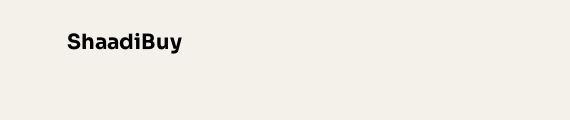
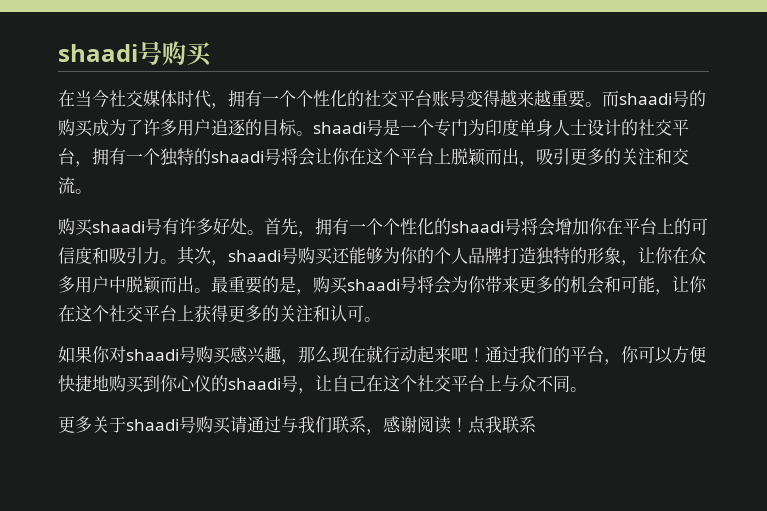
[67,32,182,54] ShaadiBuy -> [58,41,212,67] [58,89,706,109] [58,119,689,137] [58,148,689,167] [58,177,92,194] [58,218,708,237] [58,246,706,266] [58,276,707,295] [58,305,381,322] [58,345,706,365] [58,375,587,394] [58,416,536,435] shaadi号购买 // 在当今社交媒体时代，拥有一个个性化的社交平台账号变得越来越重要。而shaadi号的购买成为了许多用户追逐的目标。shaadi号是一个专门为印度单身人士设计的社交平台，拥有一个独特的shaadi号将会让你在这个平台上脱颖而出，吸引更多的关注和交流。 // 购买shaadi号有许多好处。首先，拥有一个个性化的shaadi号将会增加你在平台上的可信度和吸引力。其次，shaadi号购买还能够为你的个人品牌打造独特的形象，让你在众多用户中脱颖而出。最重要的是，购买shaadi号将会为你带来更多的机会和可能，让你在这个社交平台上获得更多的关注和认可。 // 如果你对shaadi号购买感兴趣，那么现在就行动起来吧！通过我们的平台，你可以方便快捷地购买到你心仪的shaadi号，让自己在这个社交平台上与众不同。 // 更多关于shaadi号购买请通过与我们联系，感谢阅读！点我联系

